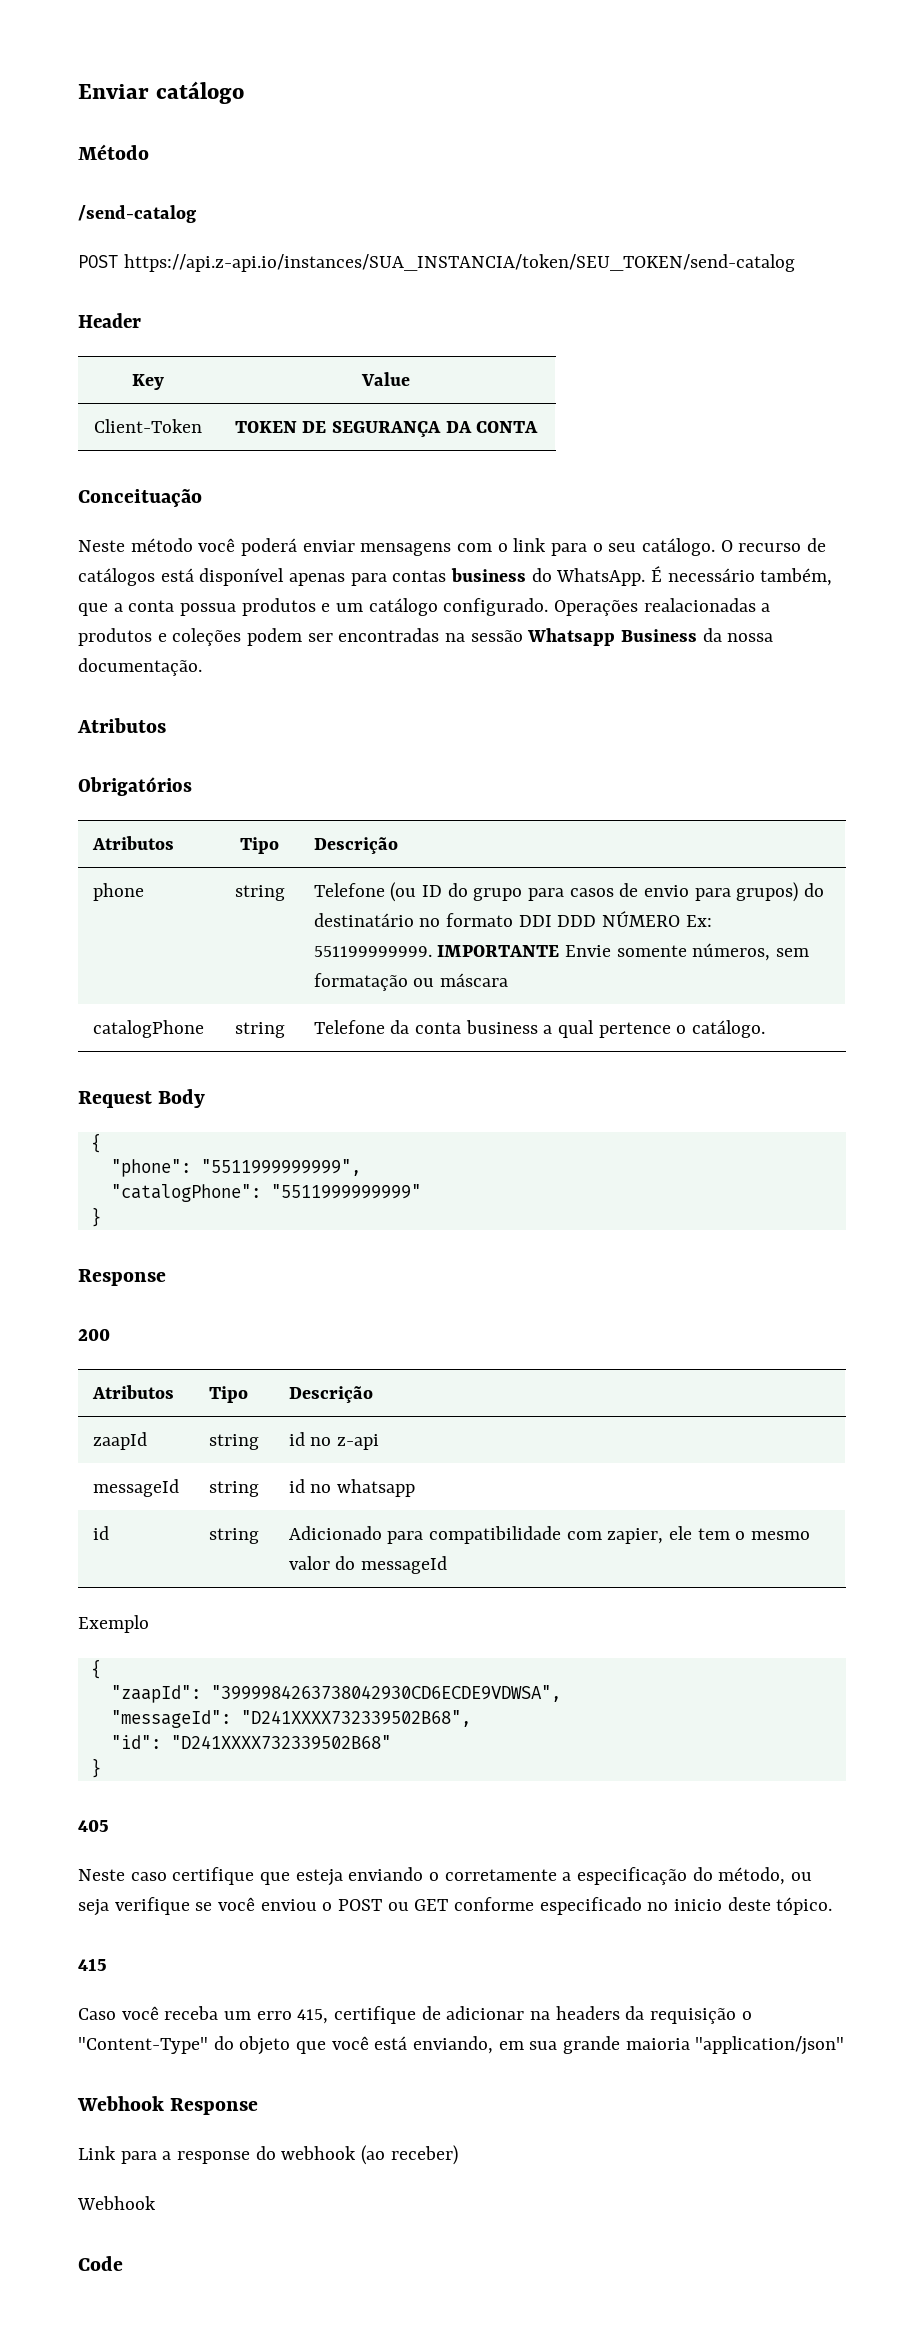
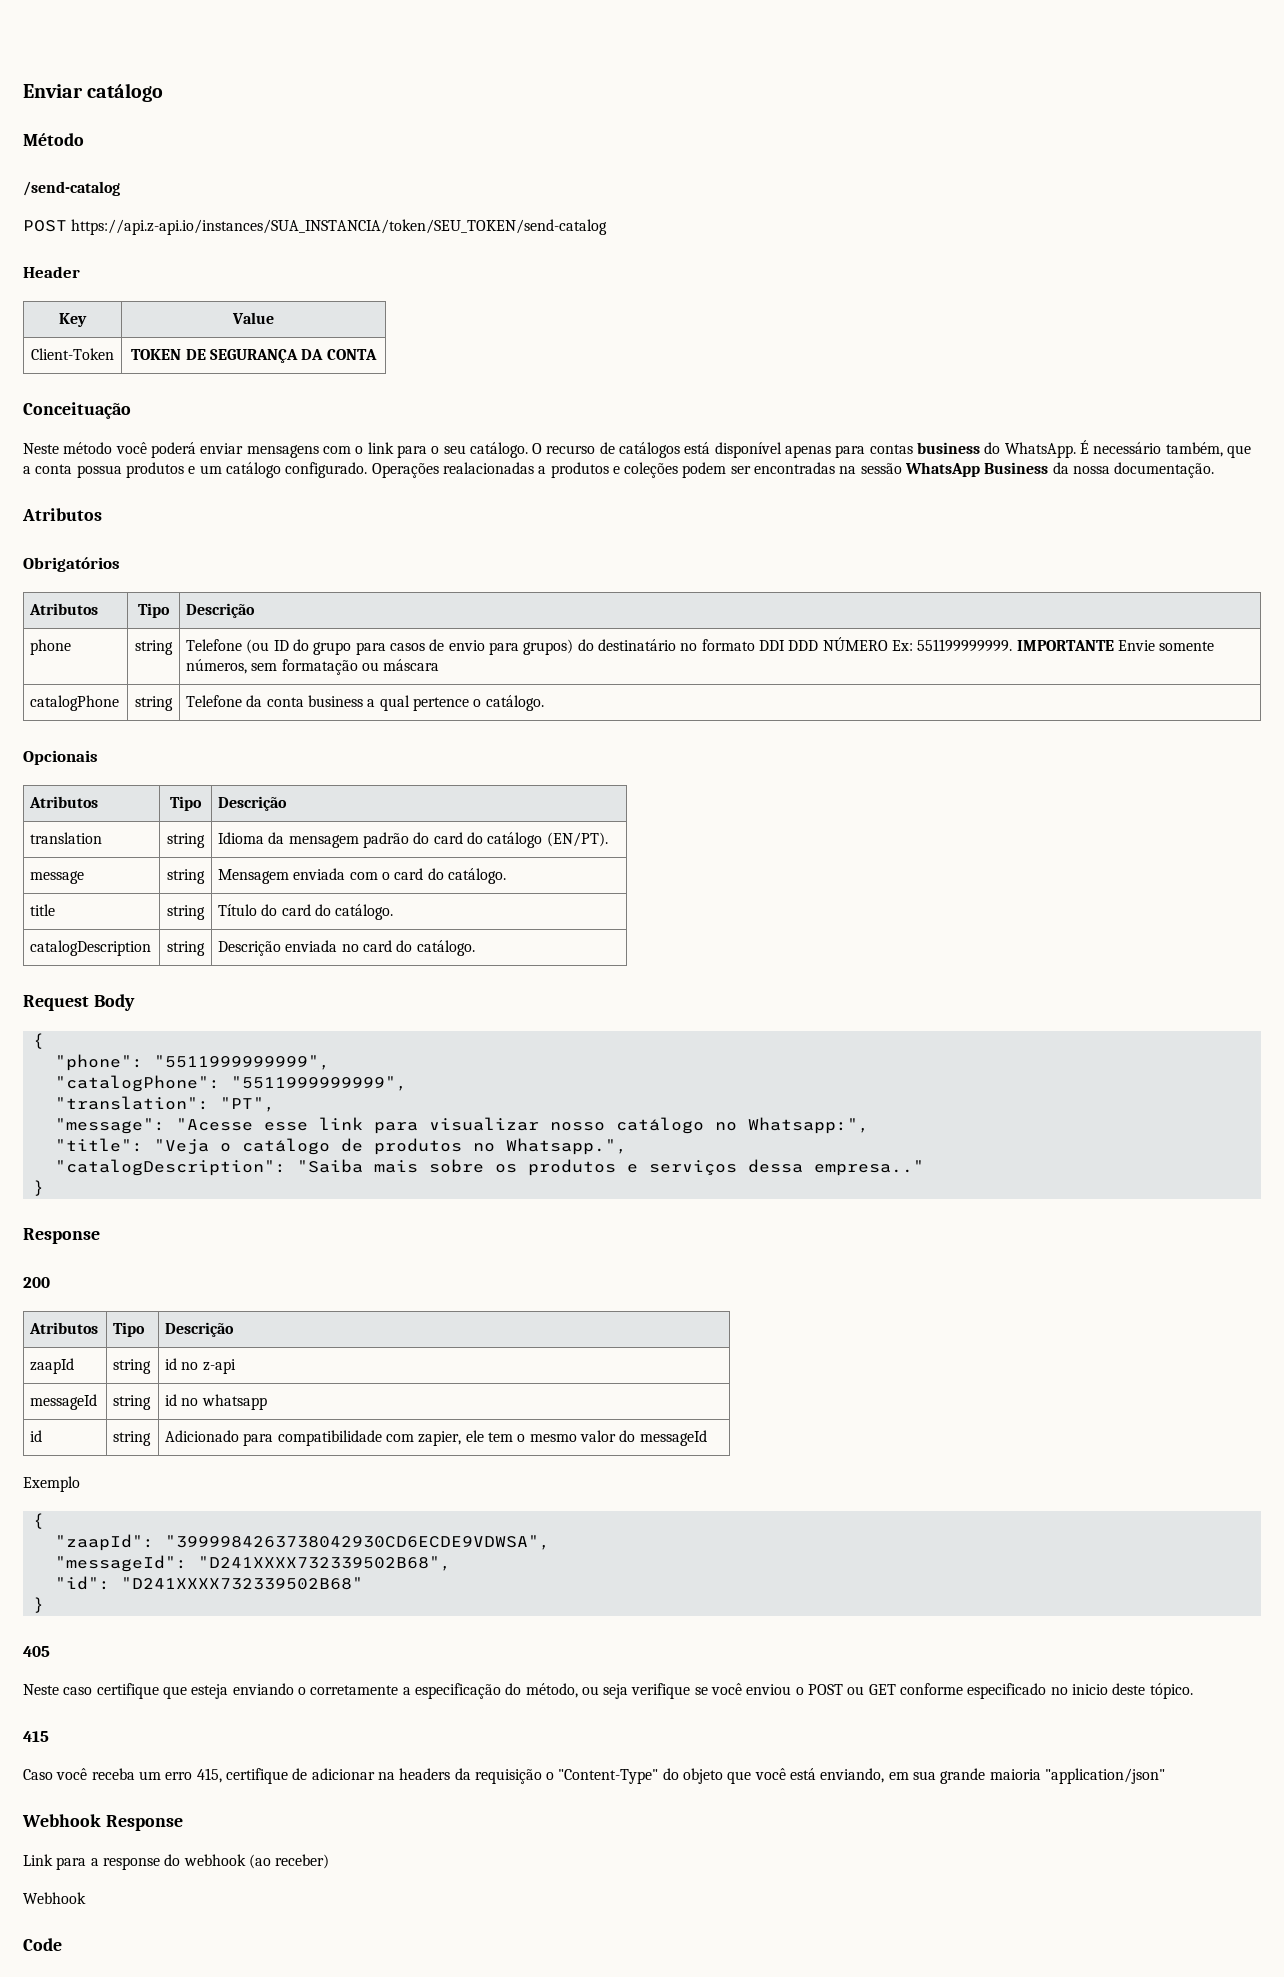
[527,628,616,646] Whatsapp -> [905,462,981,477] WhatsApp
(765, 1029) none -> [23,750,98,765] [29,796,99,808] [169,796,202,811] [218,796,288,811] [30,832,103,844] [166,833,205,848] [218,832,608,848] [30,871,85,884] [166,869,205,884] [218,868,507,884] [30,904,56,916] [166,905,205,920] [218,904,394,920] [30,940,152,956] [166,941,205,956] [218,940,475,956] // Opcionais // Atributos | Tipo | Descrição // translation | string | Idioma da mensagem padrão do card do catálogo (EN/PT). // message | string | Mensagem enviada com o card do catálogo. // title | string | Título do card do catálogo. // catalogDescription | string | Descrição enviada no card do catálogo.
[270,1184,421,1199] "5511999999999" -> [230,1076,407,1091] [54,1096,275,1112] [54,1117,869,1134] [54,1138,627,1155] [54,1159,924,1176] "5511999999999", // "translation": "PT", // "message": "Acesse esse link para visualizar nosso catálogo no Whatsapp:", // "title": "Veja o catálogo de produtos no Whatsapp.", // "catalogDescription": "Saiba mais sobre os produtos e serviços dessa empresa.."

